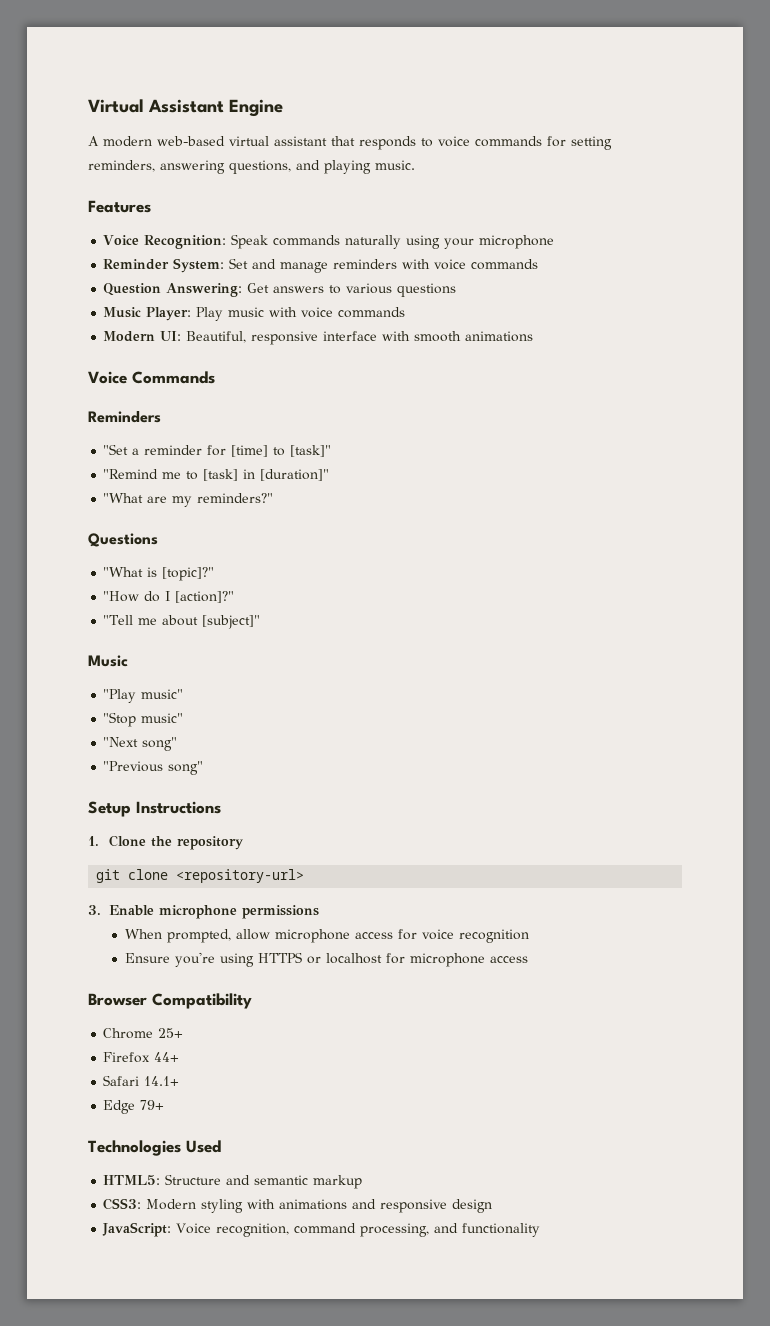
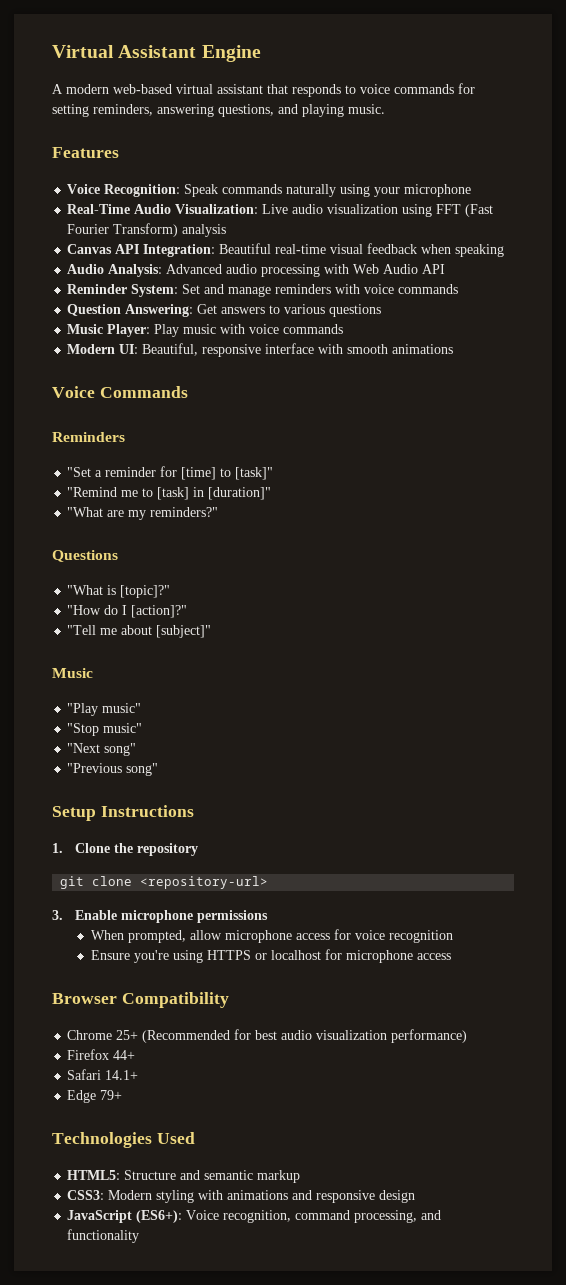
(555, 242) none -> [67,204,494,217] [67,223,227,237] [67,243,505,257] [67,264,446,277] // Real-Time Audio Visualization: Live audio visualization using FFT (Fast Fourier Transform) analysis // Canvas API Integration: Beautiful real-time visual feedback when speaking // Audio Analysis: Advanced audio processing with Web Audio API
(184, 1033) none -> [142,1029,468,1043] (Recommended for best audio visualization performance)
[102,1222,172,1237] JavaScript: -> [67,1210,183,1223] JavaScript (ES6+):

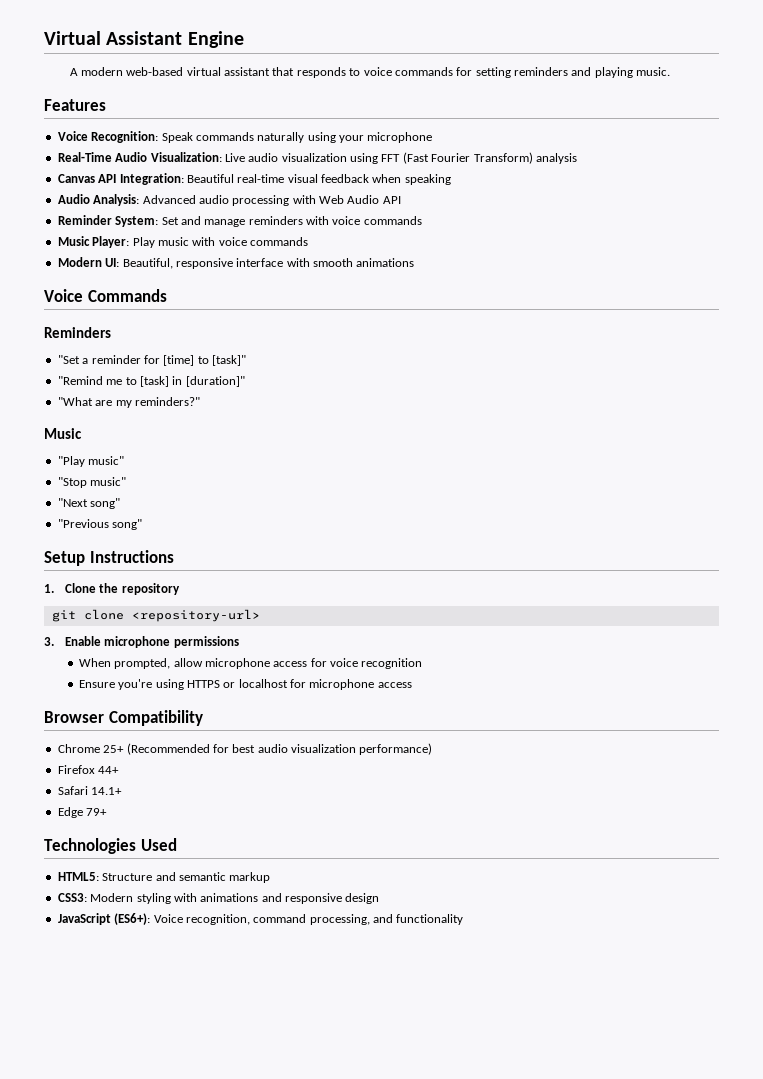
[93,104,274,117] reminders, answering questions, -> [514,67,569,76] reminders
[67,304,382,317] // Question Answering: Get answers to various questions -> (422, 220) none
[52,550,118,562] [67,585,171,598] [67,605,188,618] [67,625,212,638] // Questions // "What is [topic]?" // "How do I [action]?" // "Tell me about [subject]" -> (200, 401) none

